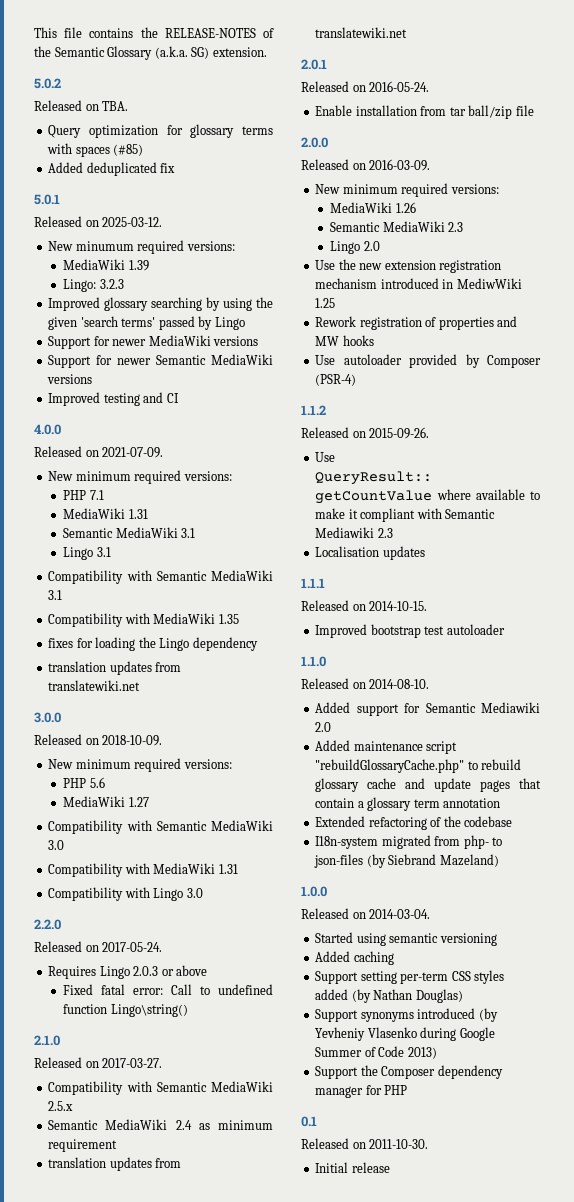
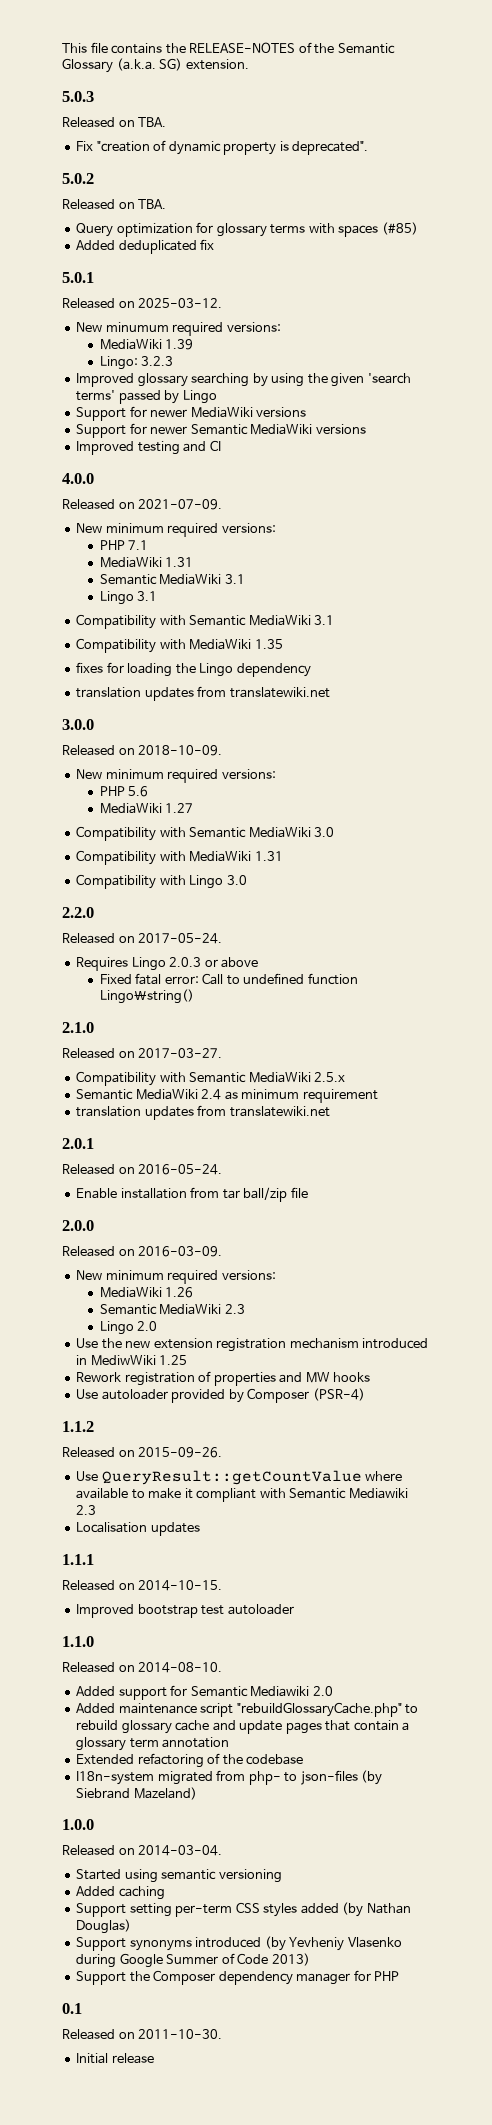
(267, 52) none -> [62,91,94,102] [62,117,167,128] [76,140,369,155] // 5.0.3 // Released on TBA. // Fix "creation of dynamic property is deprecated".

